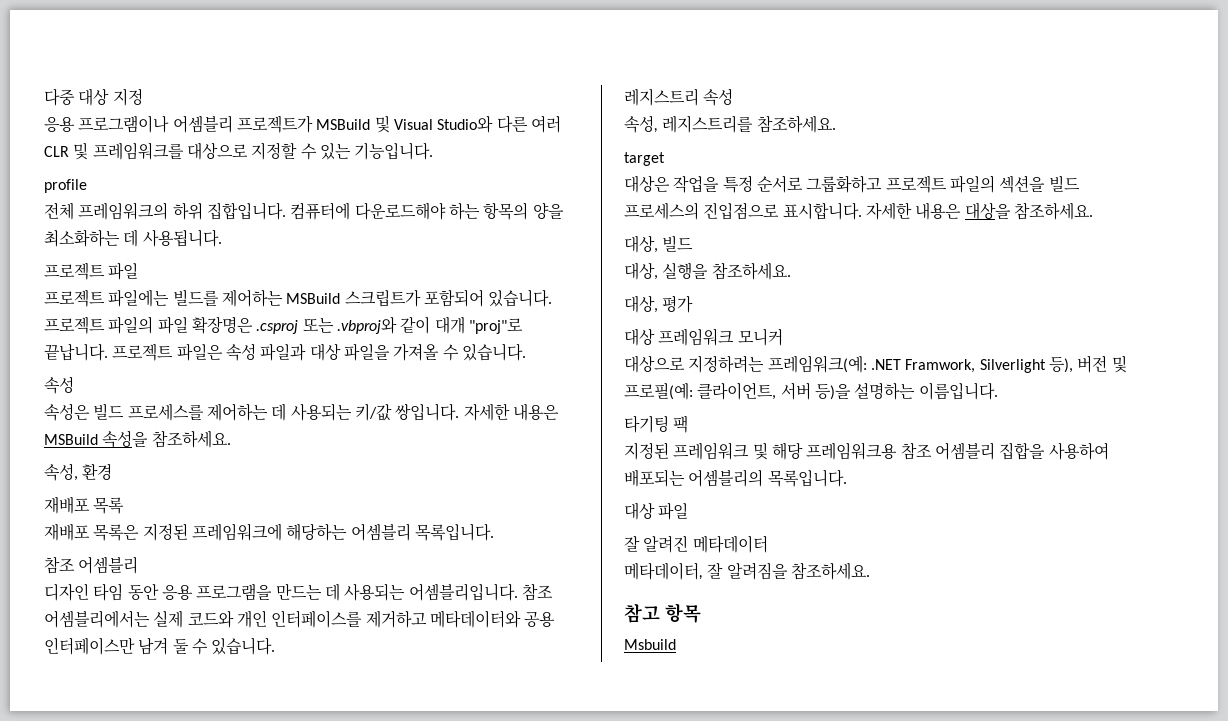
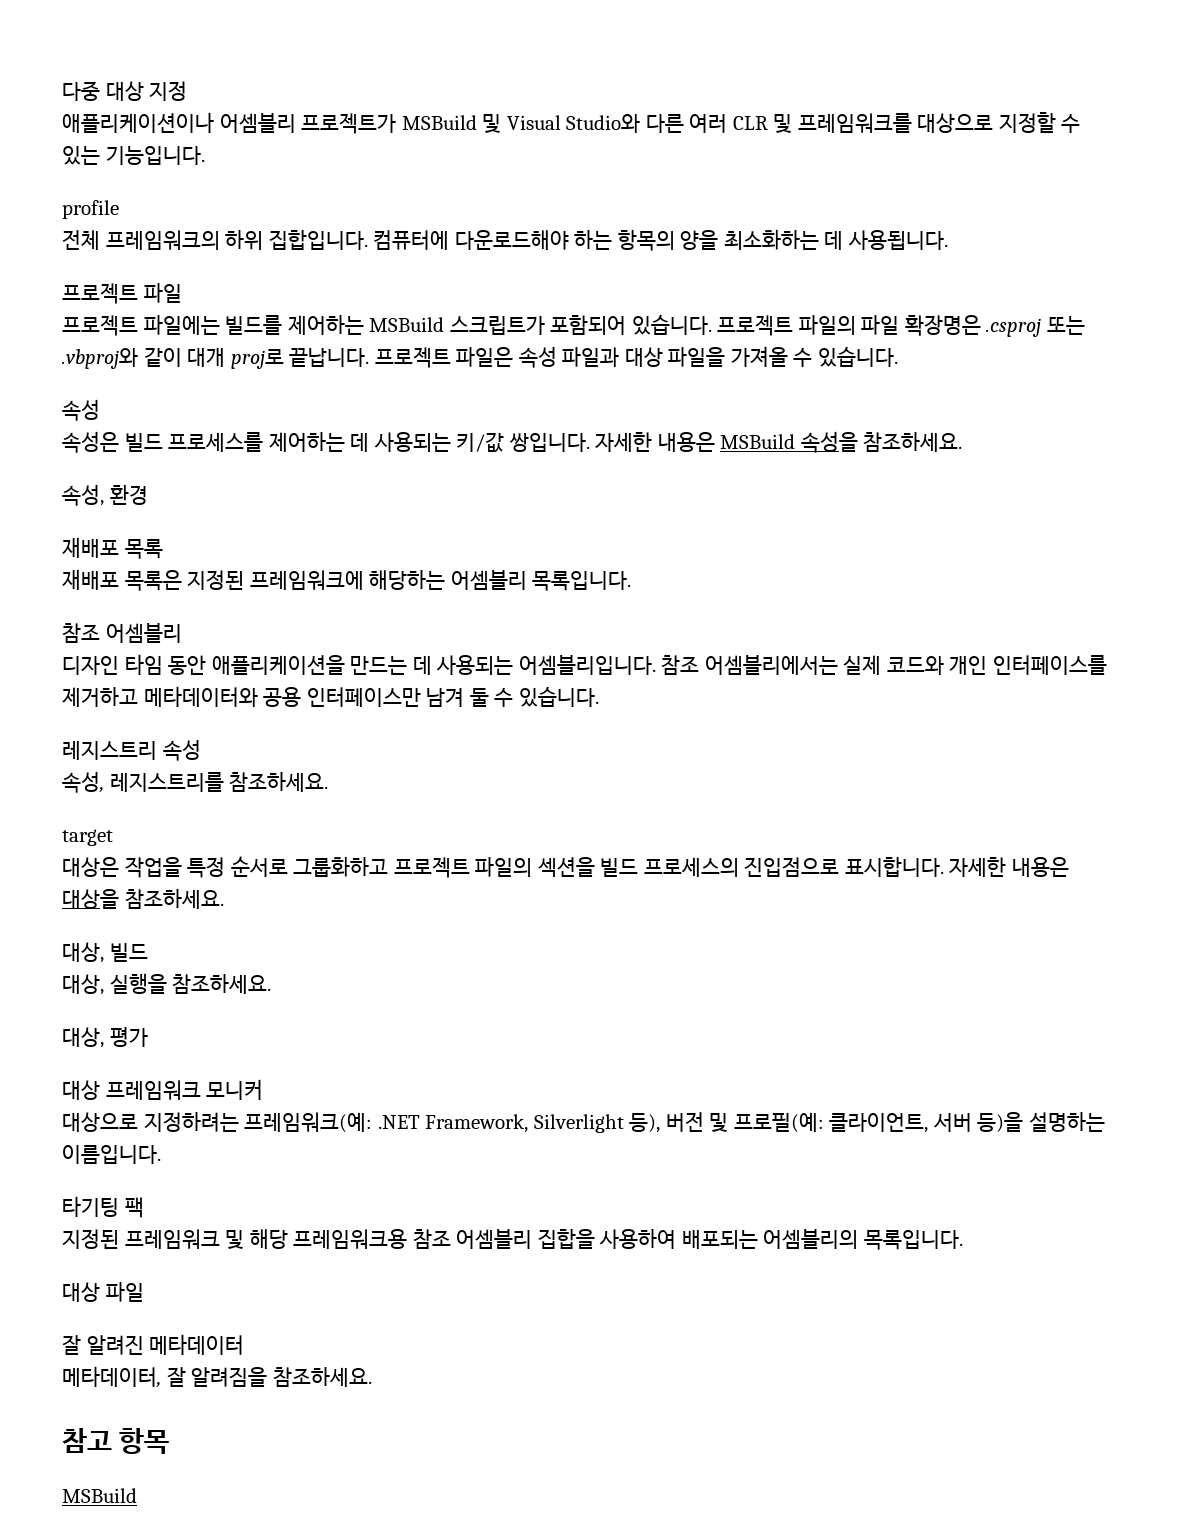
[44,115,170,133] 응용 프로그램이나 -> [62,112,214,133] 애플리케이션이나
[468,318,523,334] "proj"로 -> [230,349,284,369] proj로
[161,583,273,601] 응용 프로그램을 -> [211,655,345,675] 애플리케이션을
[905,359,976,373] Framwork, -> [425,1114,529,1133] Framework,
[624,639,676,650] Msbuild -> [62,1488,137,1503] MSBuild

